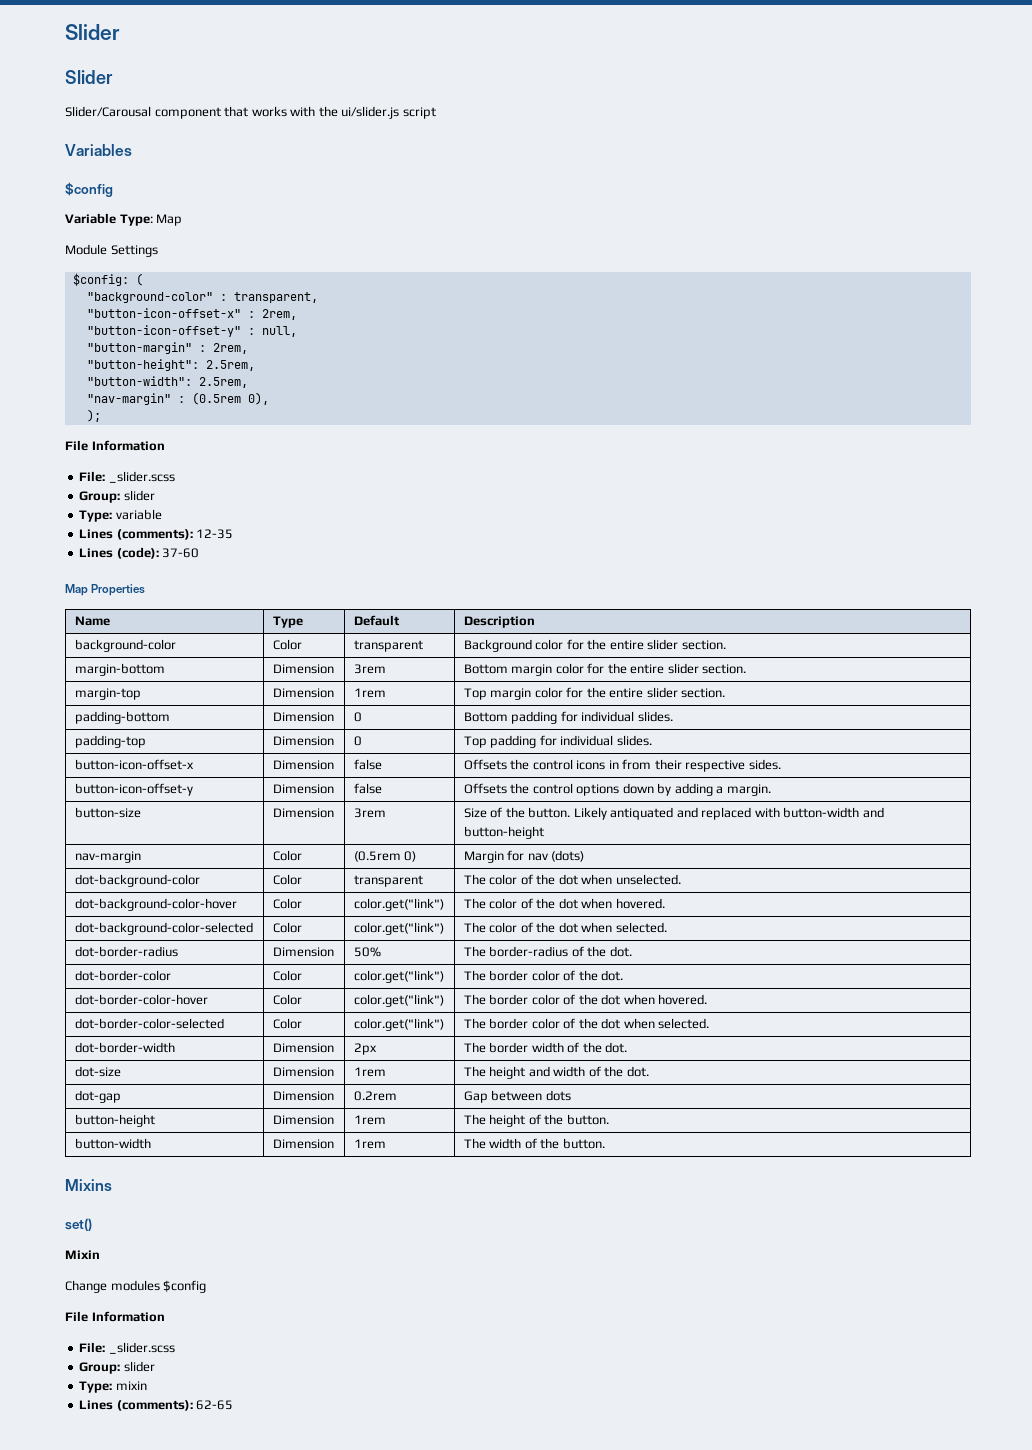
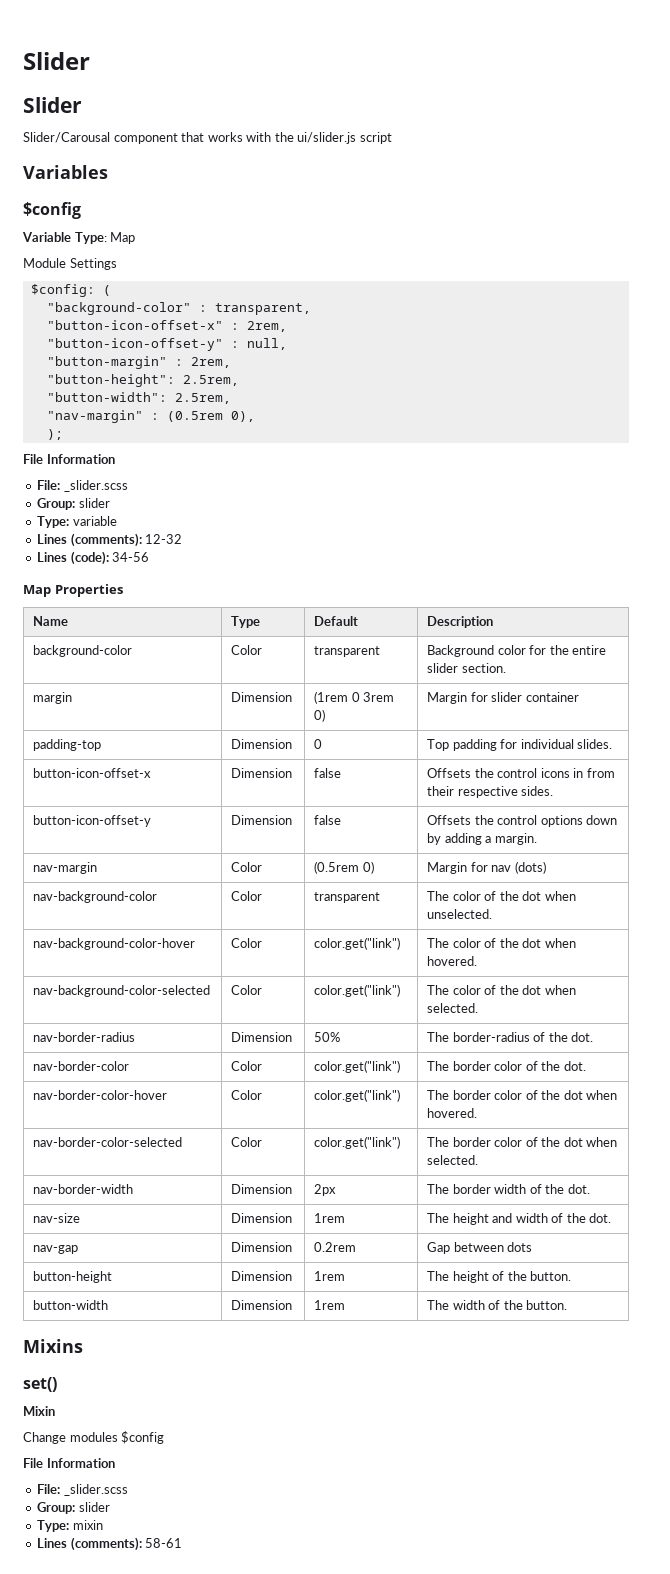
[196,529,234,539] 12-35 -> [145,534,183,544] 12-32
[162,548,200,558] 37-60 -> [112,552,150,562] 34-56
[74,663,165,676] [272,664,334,674] [353,664,386,674] [463,663,747,676] [74,688,141,700] [272,688,334,698] [353,688,386,698] [463,687,726,700] [74,711,170,724] [272,712,334,722] [353,712,362,722] [463,711,673,724] margin-bottom | Dimension | 3rem | Bottom margin color for the entire slider section. // margin-top | Dimension | 1rem | Top margin color for the entire slider section. // padding-bottom | Dimension | 0 | Bottom padding for individual slides. -> [33,692,73,704] [231,692,293,702] [314,691,395,704] [314,709,326,722] [427,692,579,704] margin | Dimension | (1rem 0 3rem 0) | Margin for slider container
[74,807,141,818] [272,808,334,818] [353,808,386,818] [463,807,884,820] [463,826,544,839] // button-size | Dimension | 3rem | Size of the button. Likely antiquated and replaced with button-width and button-height -> (537, 839) none
[74,874,200,887] dot-background-color -> [33,891,158,903] nav-background-color
[74,898,237,911] dot-background-color-hover -> [33,938,196,950] nav-background-color-hover
[74,922,253,935] dot-background-color-selected -> [33,985,211,997] nav-background-color-selected
[74,946,178,957] dot-border-radius -> [33,1032,136,1042] nav-border-radius
[74,970,171,981] dot-border-color -> [33,1061,130,1071] nav-border-color
[74,994,208,1005] dot-border-color-hover -> [33,1090,168,1100] nav-border-color-hover
[74,1018,224,1029] dot-border-color-selected -> [33,1137,183,1147] nav-border-color-selected
[74,1042,175,1053] dot-border-width -> [33,1184,134,1194] nav-border-width
[74,1066,121,1077] dot-size -> [33,1213,81,1223] nav-size
[74,1090,121,1103] dot-gap -> [33,1245,79,1254] nav-gap
[196,1400,234,1410] 62-65 -> [145,1538,183,1548] 58-61

